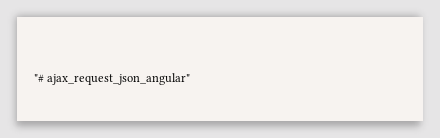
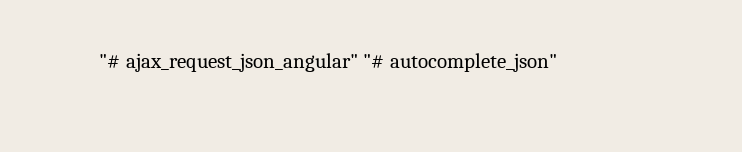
(191, 79) none -> [363,53,557,72] "# autocomplete_json"

